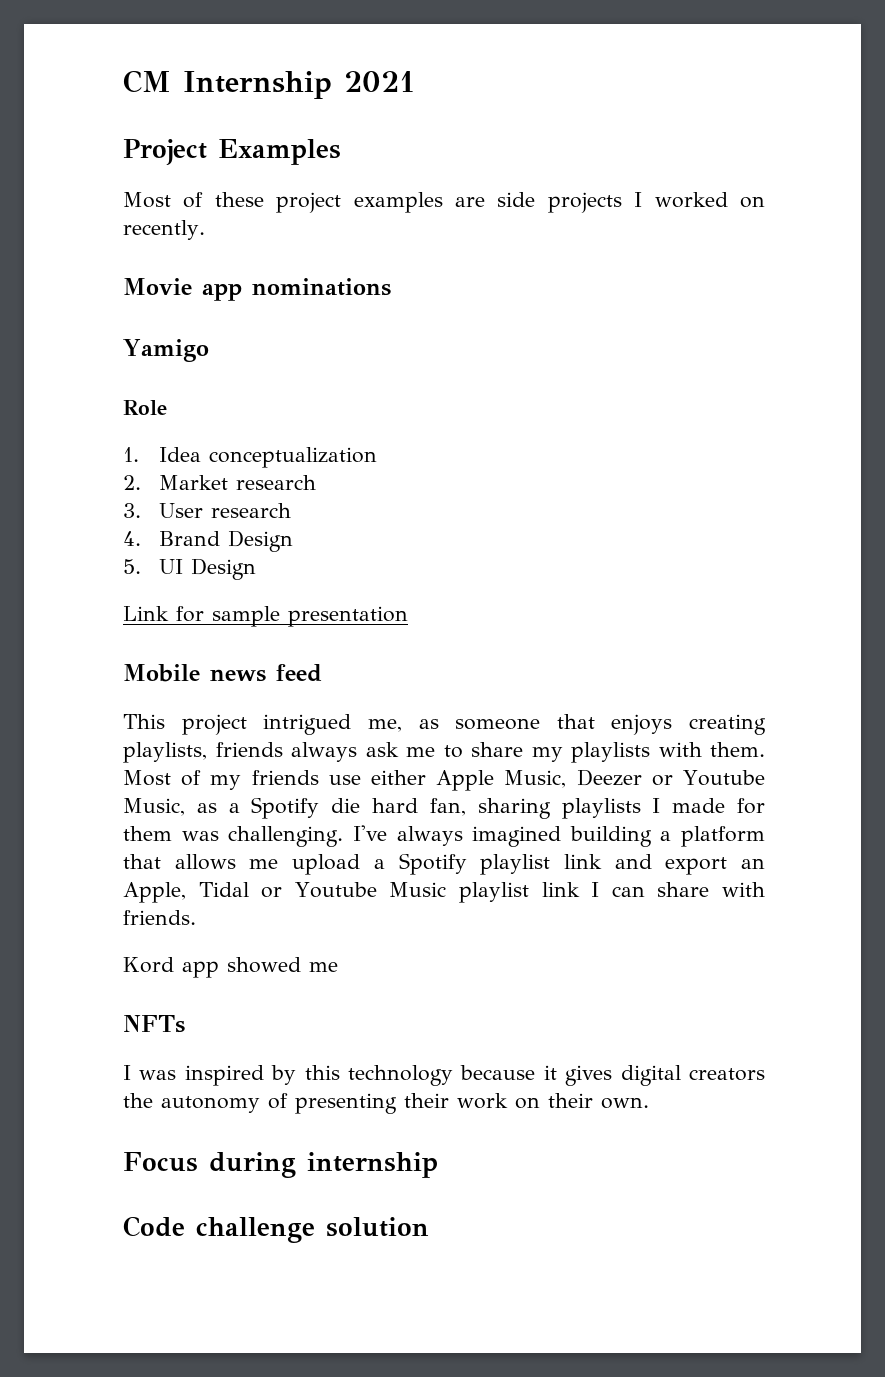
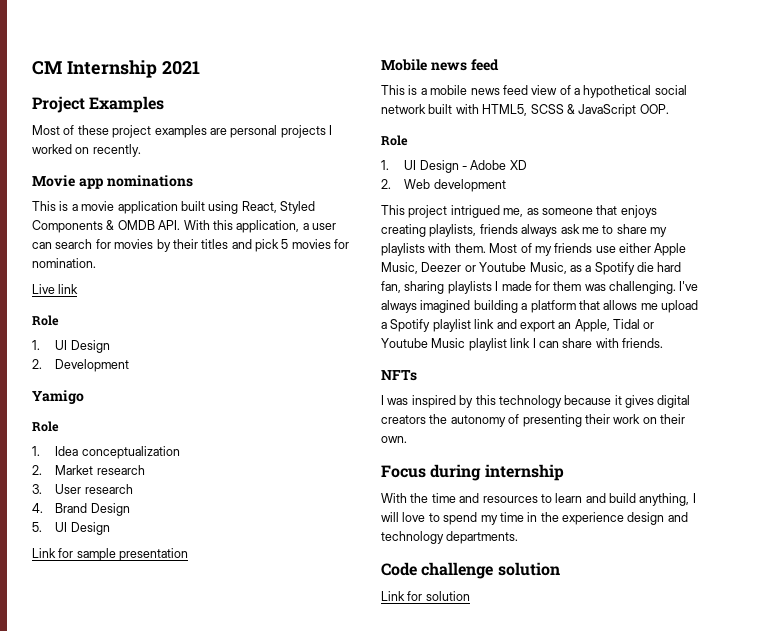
[497,192,536,207] side -> [230,125,278,138] personal
(391, 287) none -> [32,201,315,214] [32,220,336,233] [32,239,350,252] [32,258,96,268] [32,284,79,294] [32,315,59,326] [32,340,110,353] [32,359,130,372] // This is a movie application built using React, Styled Components & OMDB API. With this application, a user can search for movies by their titles and pick 5 movies for nomination. // Live link // Role // 1. UI Design // 2. Development
(322, 673) none -> [381,85,687,98] [381,104,669,117] [381,135,408,146] [381,160,527,173] [381,179,506,192] // This is a mobile news feed view of a hypothetical social network built with HTML5, SCSS & JavaScript OOP. // Role // 1. UI Design - Adobe XD // 2. Web development
[123,957,338,978] // Kord app showed me -> (663, 343) none
(438, 1165) none -> [381,493,696,506] [381,512,688,525] [381,531,519,544] // With the time and resources to learn and build anything, I will love to spend my time in the experience design and technology departments.
(429, 1227) none -> [381,591,470,601] // Link for solution

